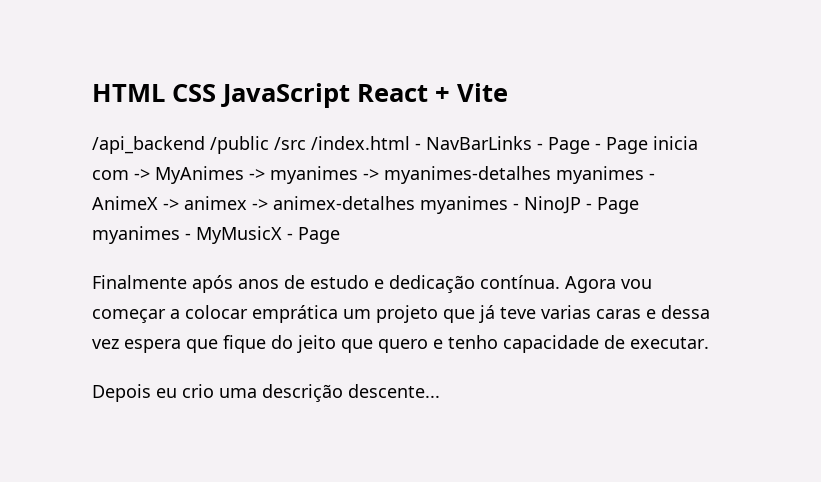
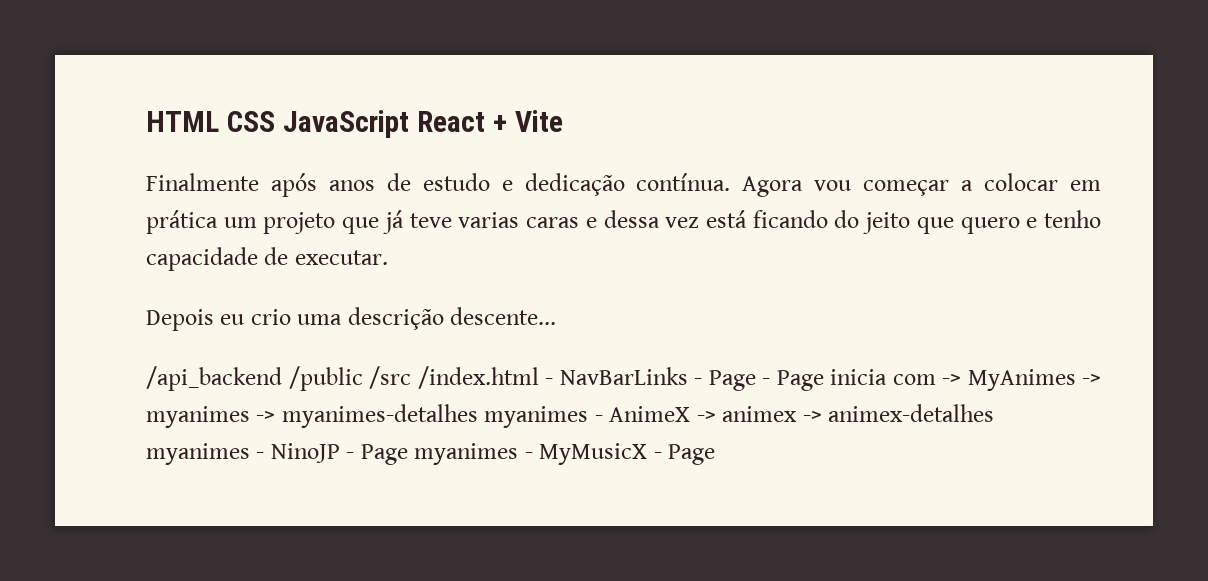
(508, 92) none -> [146,173,1101,197] [146,210,1101,234] [146,247,388,271] [146,307,557,331] // Finalmente após anos de estudo e dedicação contínua. Agora vou começar a colocar em prática um projeto que já teve varias caras e dessa vez está ficando do jeito que quero e tenho capacidade de executar. // Depois eu crio uma descrição descente...
[92,275,652,293] [92,305,710,323] [92,335,709,353] [92,384,440,402] // Finalmente após anos de estudo e dedicação contínua. Agora vou começar a colocar emprática um projeto que já teve varias caras e dessa vez espera que fique do jeito que quero e tenho capacidade de executar. // Depois eu crio uma descrição descente... -> (716, 454) none

